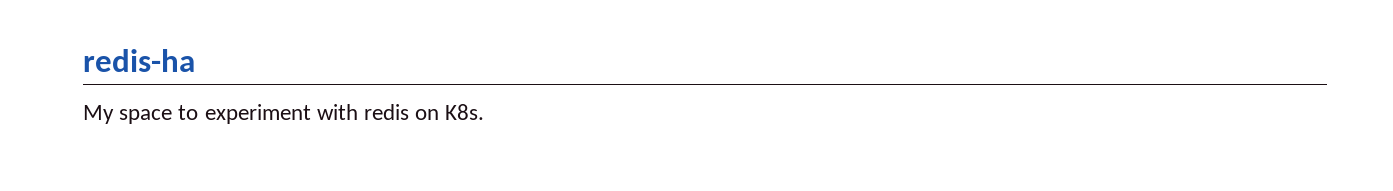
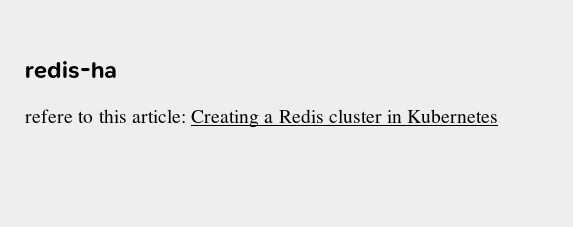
[83,104,485,124] My space to experiment with redis on K8s. -> [25,109,499,128] refere to this article: Creating a Redis cluster in Kubernetes

